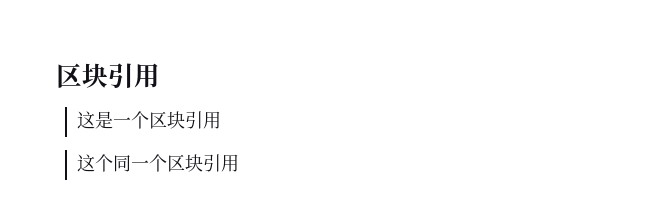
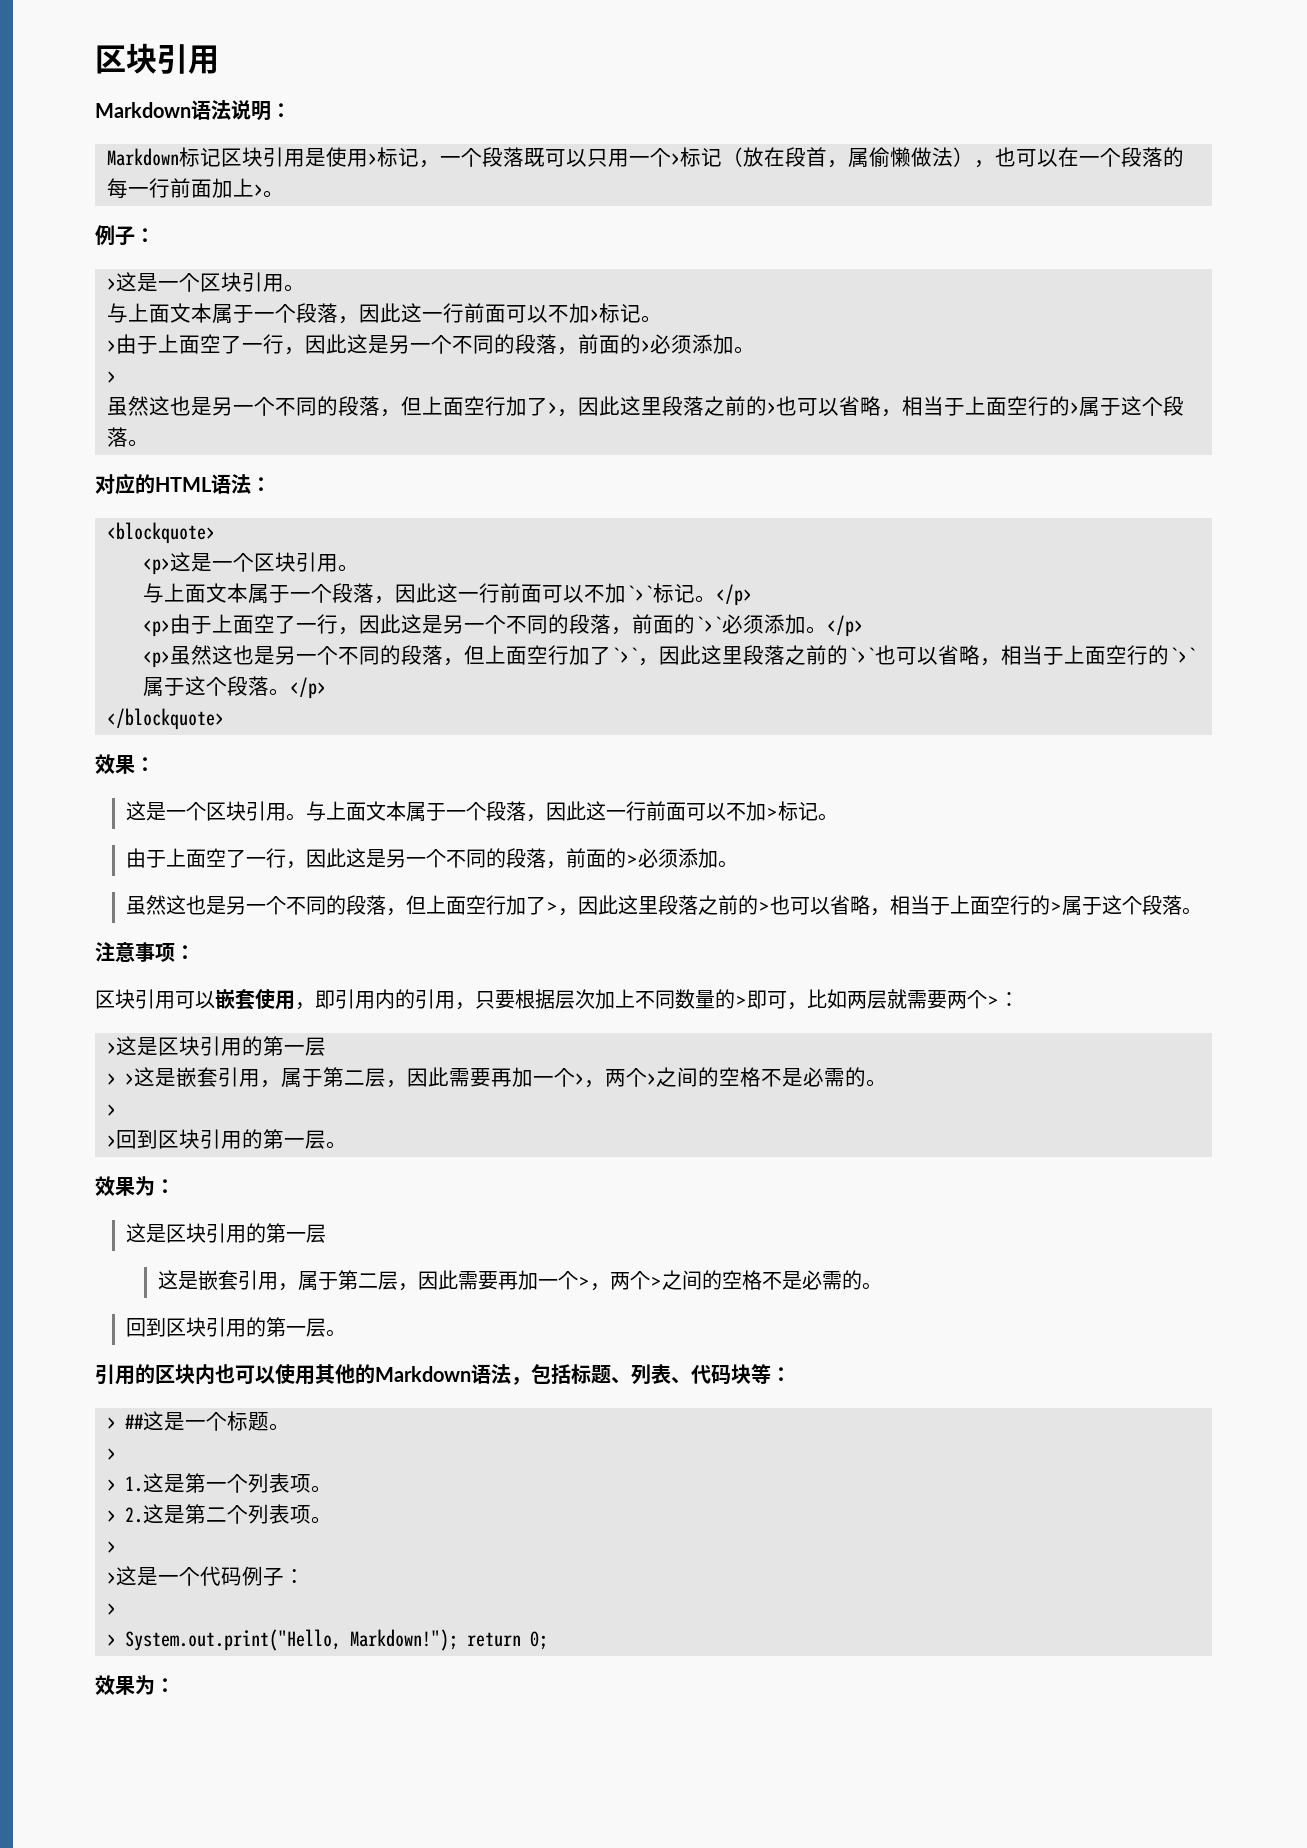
[56,63,160,89] [77,111,222,129] [77,154,240,172] 区块引用 // 这是一个区块引用 // 这个同一个区块引用 -> [95,43,219,74] [95,100,291,121] [107,147,1184,168] [107,178,284,199] [95,225,155,246] [107,272,305,292] [107,303,662,324] [107,334,755,355] [107,371,116,383] [107,396,1184,417] [107,427,149,447] [95,473,271,495] [107,522,215,544] [143,552,359,575] [143,583,752,606] [143,614,863,637] [143,645,1196,668] [143,676,326,699] [107,708,224,730] [95,754,155,774] [126,801,839,822] [126,848,739,869] [126,895,1203,916] [95,942,195,962] [95,989,1019,1010] [107,1036,326,1056] [107,1067,887,1088] [107,1104,116,1116] [107,1129,347,1149] [95,1176,175,1196] [126,1223,327,1243] [157,1270,882,1291] [126,1317,347,1337] [95,1364,791,1385] [107,1411,290,1431] [107,1448,116,1460] [107,1473,332,1493] [107,1504,332,1524] [107,1541,116,1553] [107,1566,305,1586] [107,1603,116,1615] [107,1629,548,1651] [95,1675,175,1695] 区块引用 // Markdown语法说明： // Markdown标记区块引用是使用>标记，一个段落既可以只用一个>标记（放在段首，属偷懒做法），也可以在一个段落的每一行前面加上>。 // 例子： // >这是一个区块引用。 // 与上面文本属于一个段落，因此这一行前面可以不加>标记。 // >由于上面空了一行，因此这是另一个不同的段落，前面的>必须添加。 // > // 虽然这也是另一个不同的段落，但上面空行加了>，因此这里段落之前的>也可以省略，相当于上面空行的>属于这个段落。 // 对应的HTML语法： // <blockquote> // <p>这是一个区块引用。 // 与上面文本属于一个段落，因此这一行前面可以不加`>`标记。</p> // <p>由于上面空了一行，因此这是另一个不同的段落，前面的`>`必须添加。</p> // <p>虽然这也是另一个不同的段落，但上面空行加了`>`，因此这里段落之前的`>`也可以省略，相当于上面空行的`>`属于这个段落。</p> // </blockquote> // 效果： // 这是一个区块引用。与上面文本属于一个段落，因此这一行前面可以不加>标记。 // 由于上面空了一行，因此这是另一个不同的段落，前面的>必须添加。 // 虽然这也是另一个不同的段落，但上面空行加了>，因此这里段落之前的>也可以省略，相当于上面空行的>属于这个段落。 // 注意事项： // 区块引用可以嵌套使用，即引用内的引用，只要根据层次加上不同数量的>即可，比如两层就需要两个>： // >这是区块引用的第一层 // > >这是嵌套引用，属于第二层，因此需要再加一个>，两个>之间的空格不是必需的。 // > // >回到区块引用的第一层。 // 效果为： // 这是区块引用的第一层 // 这是嵌套引用，属于第二层，因此需要再加一个>，两个>之间的空格不是必需的。 // 回到区块引用的第一层。 // 引用的区块内也可以使用其他的Markdown语法，包括标题、列表、代码块等： // > ##这是一个标题。 // > // > 1.这是第一个列表项。 // > 2.这是第二个列表项。 // > // >这是一个代码例子： // > // > System.out.print("Hello, Markdown!"); return 0; // 效果为：

